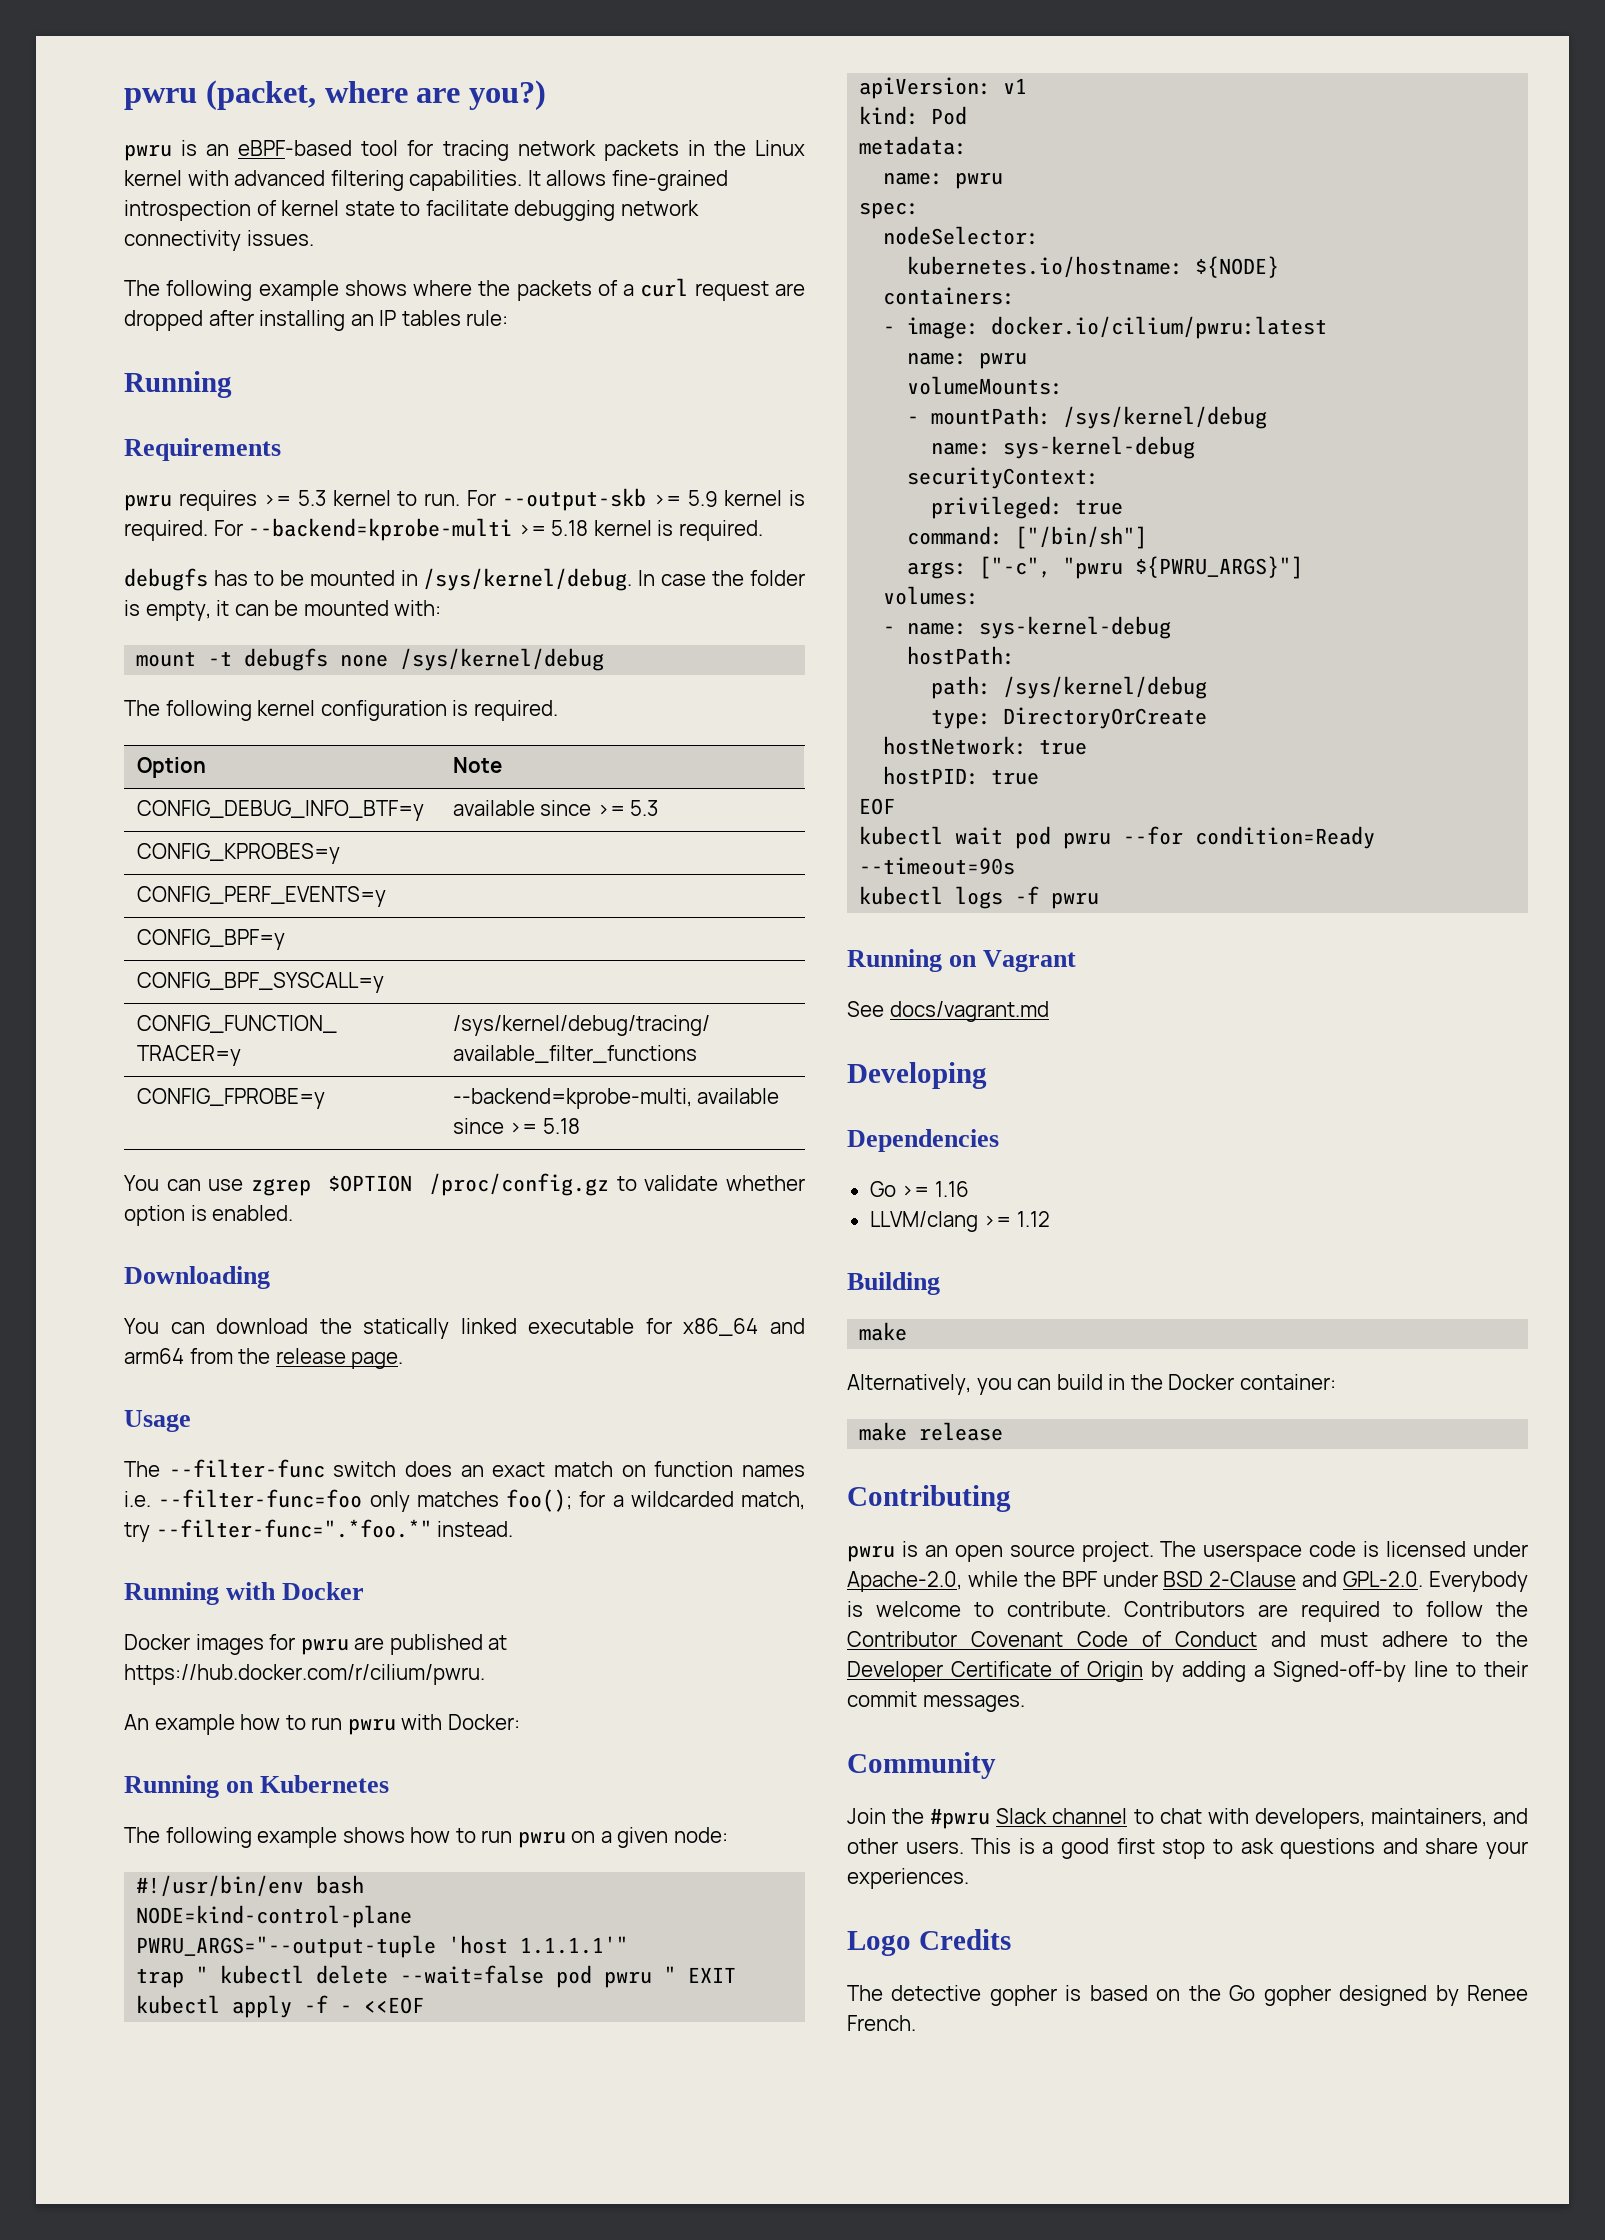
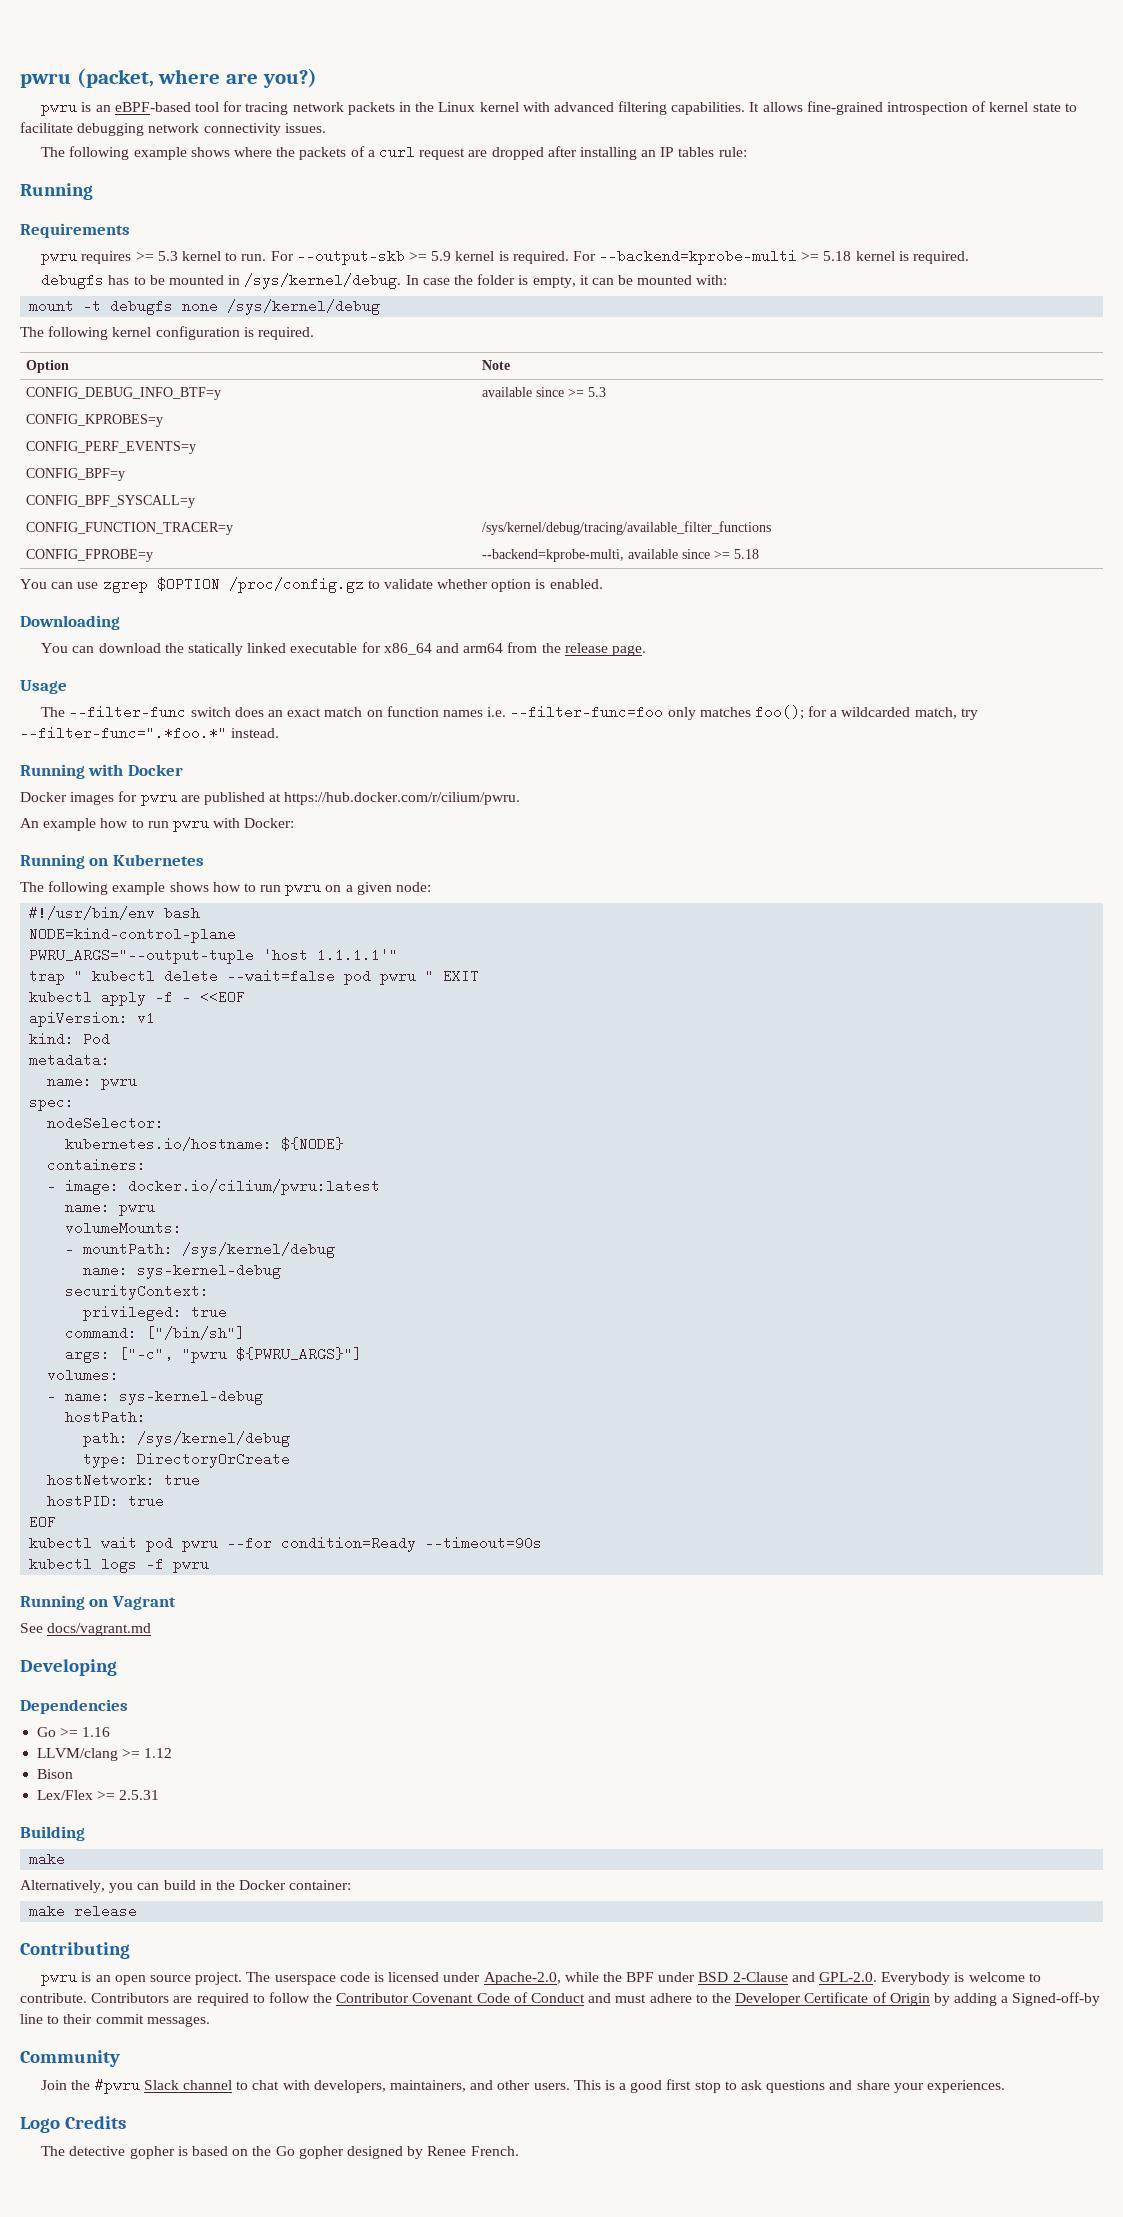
(1050, 1219) none -> [37,1769,74,1779] [37,1790,160,1800] // Bison // Lex/Flex >= 2.5.31

